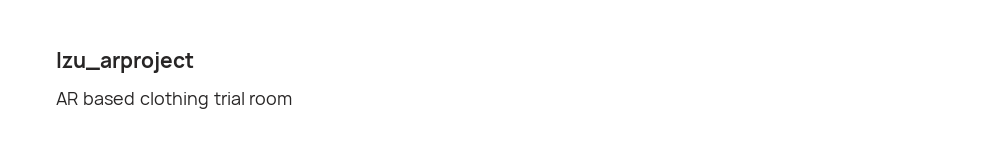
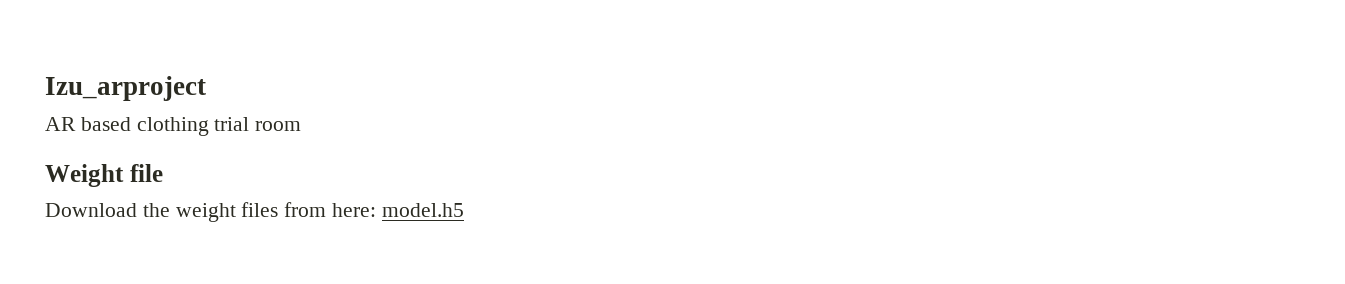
(293, 99) none -> [45,164,163,187] [45,202,464,222] // Weight file // Download the weight files from here: model.h5

